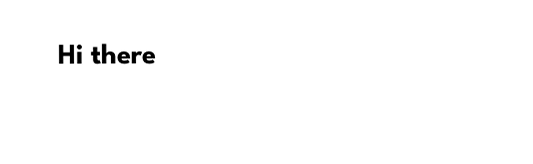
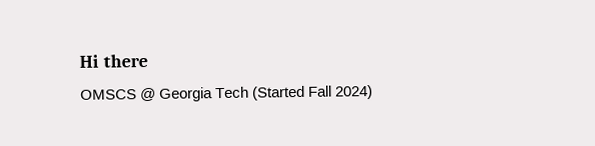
(156, 54) none -> [80,84,374,102] // OMSCS @ Georgia Tech (Started Fall 2024)

